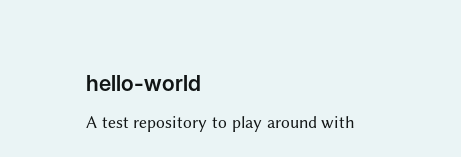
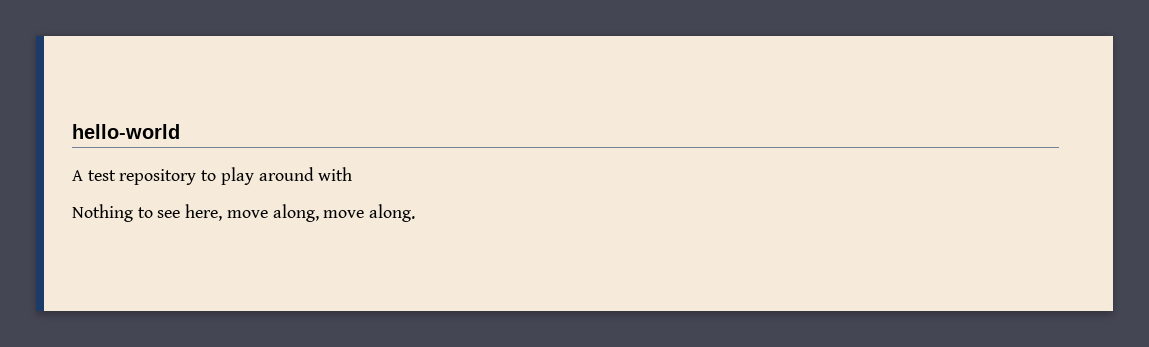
(356, 122) none -> [72,204,416,222] // Nothing to see here, move along, move along.

